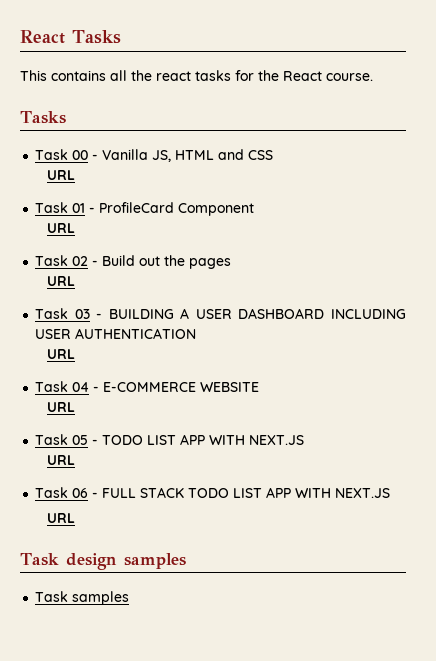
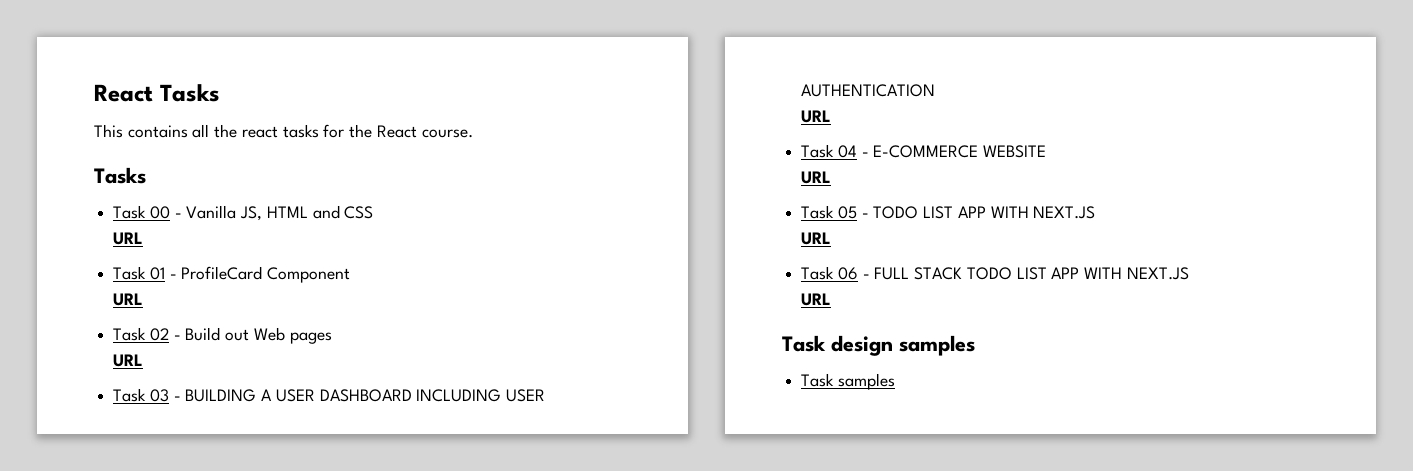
[164,255,186,266] the -> [253,327,285,341] Web

